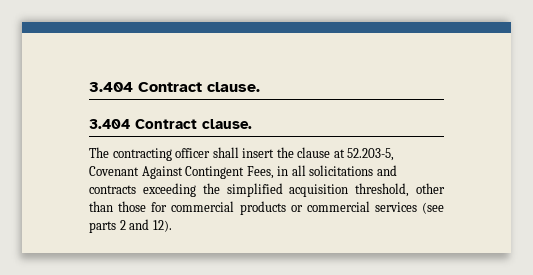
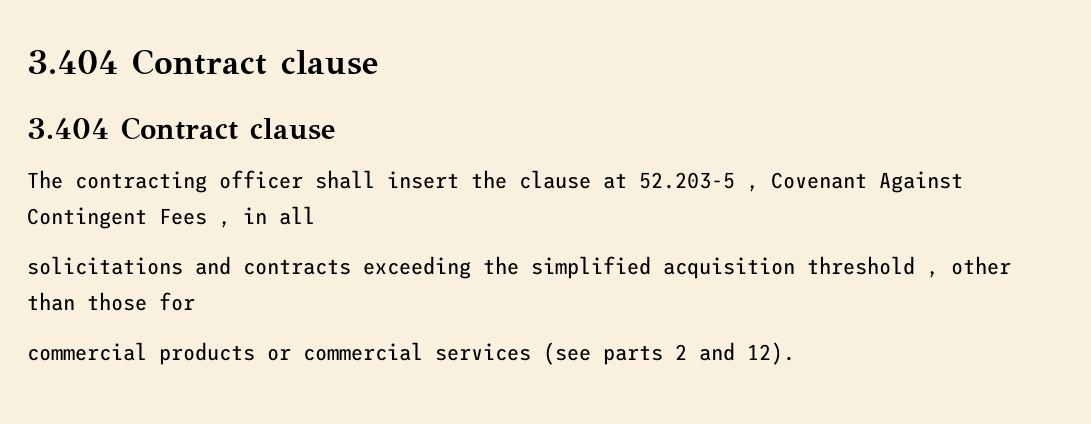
[89,82,260,92] [89,119,252,129] 3.404 Contract clause. // 3.404 Contract clause. -> [27,49,378,75] [27,117,336,140] 3.404 Contract clause // 3.404 Contract clause
[347,148,395,161] 52.203-5, -> [639,172,759,192] 52.203-5 ,
[246,166,274,179] Fees, -> [159,208,231,228] Fees ,
(306, 170) none -> (315, 215) //
[355,183,410,197] threshold, -> [807,256,939,278] threshold ,
(168, 207) none -> (195, 301) //

